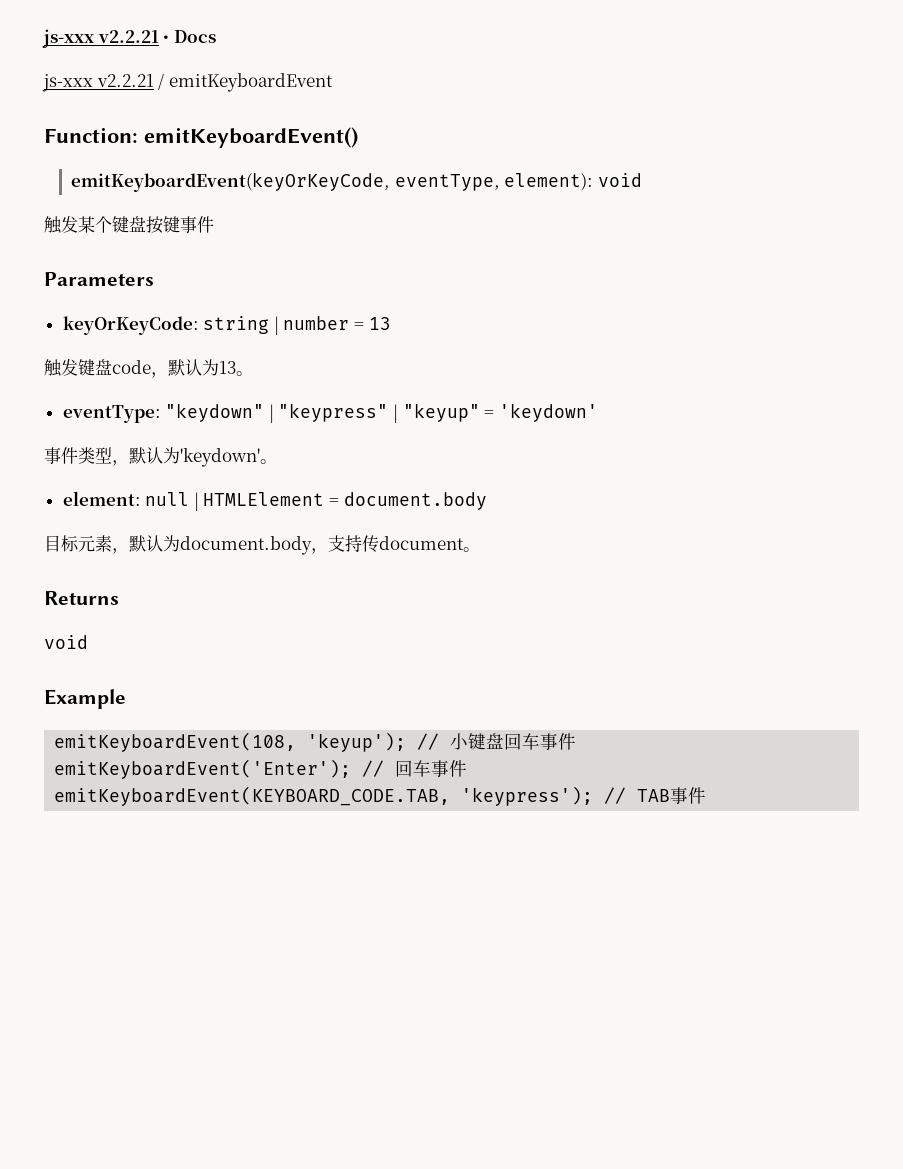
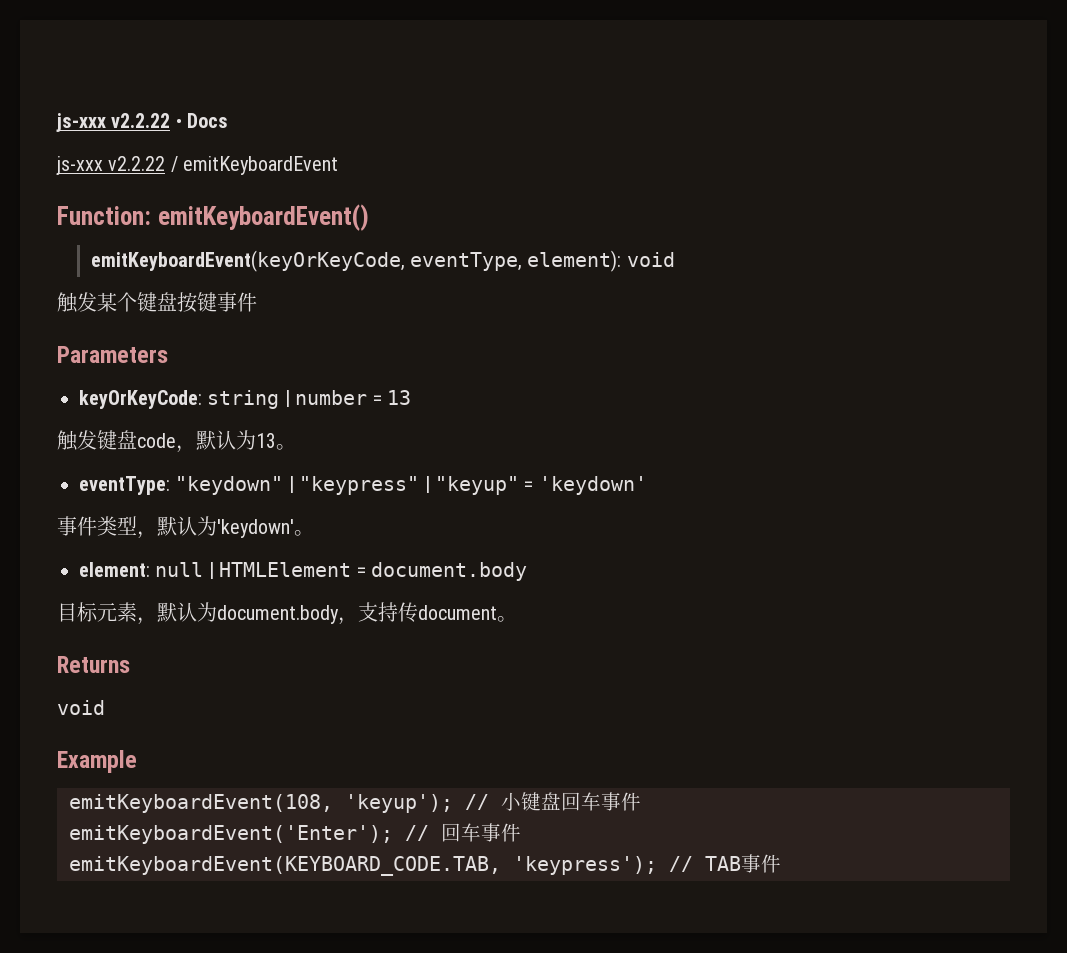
[42,29,159,48] js-xxx v2.2.21 -> [56,113,171,132] js-xxx v2.2.22
[96,74,154,87] v2.2.21 -> [108,156,166,171] v2.2.22

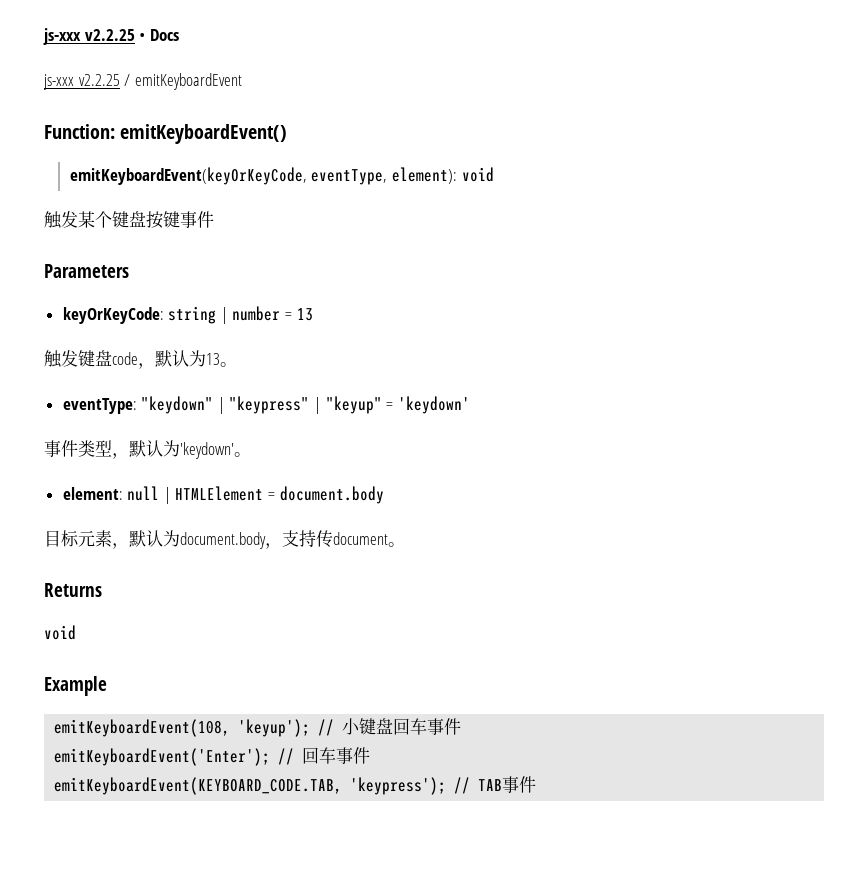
[56,113,171,132] js-xxx v2.2.22 -> [43,28,135,45] js-xxx v2.2.25
[108,156,166,171] v2.2.22 -> [78,74,120,86] v2.2.25

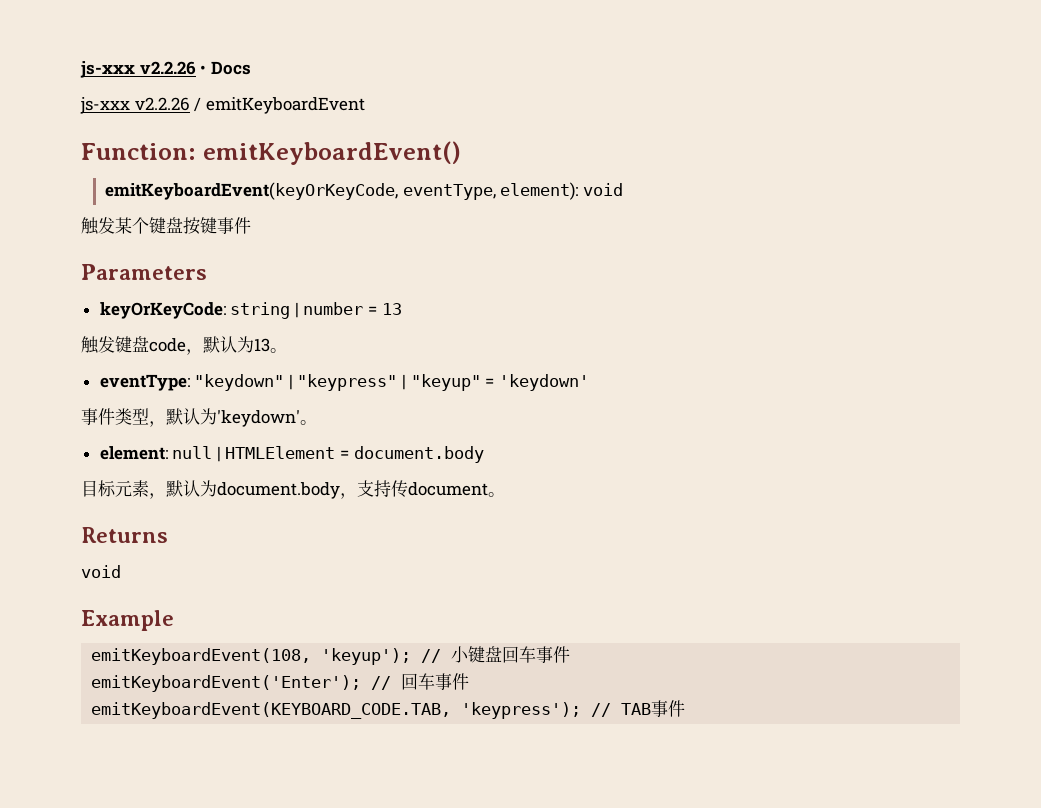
[43,28,135,45] js-xxx v2.2.25 -> [80,61,196,78] js-xxx v2.2.26
[78,74,120,86] v2.2.25 -> [134,97,190,111] v2.2.26

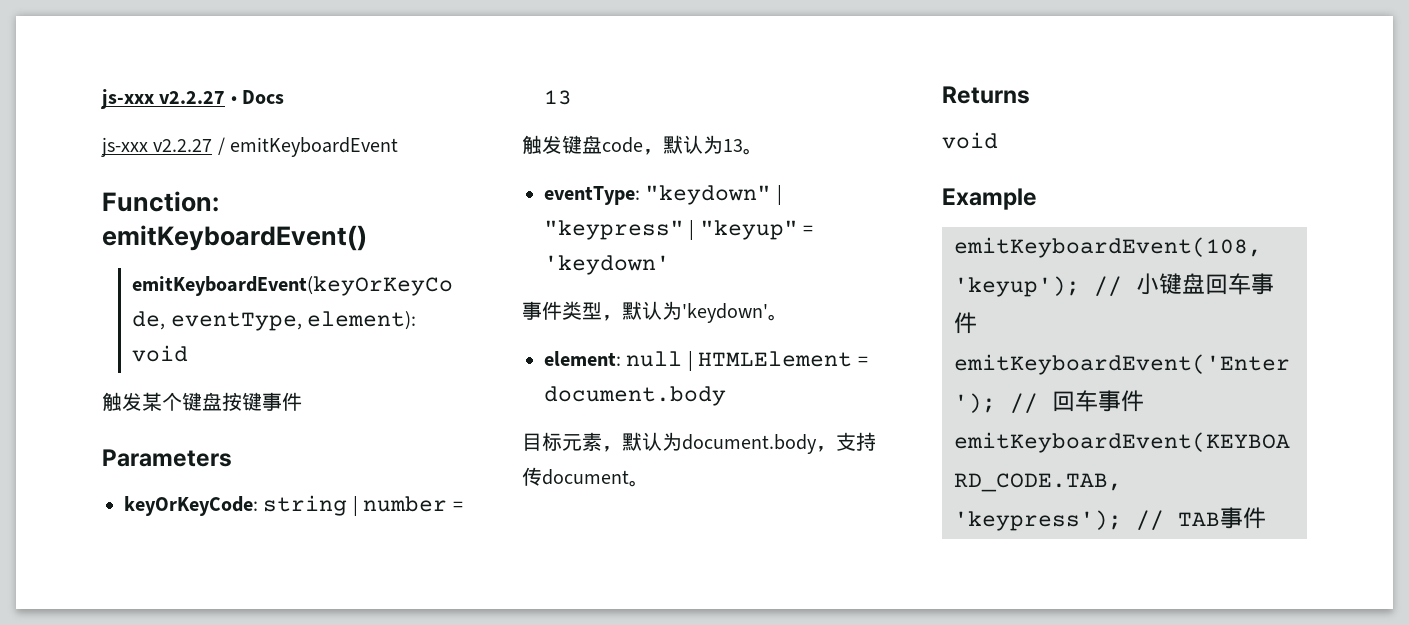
[80,61,196,78] js-xxx v2.2.26 -> [100,89,226,109] js-xxx v2.2.27
[134,97,190,111] v2.2.26 -> [153,139,213,152] v2.2.27

